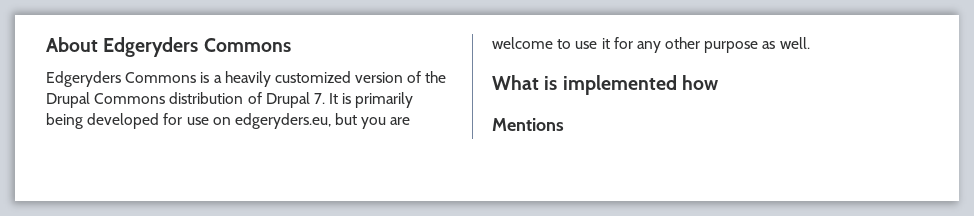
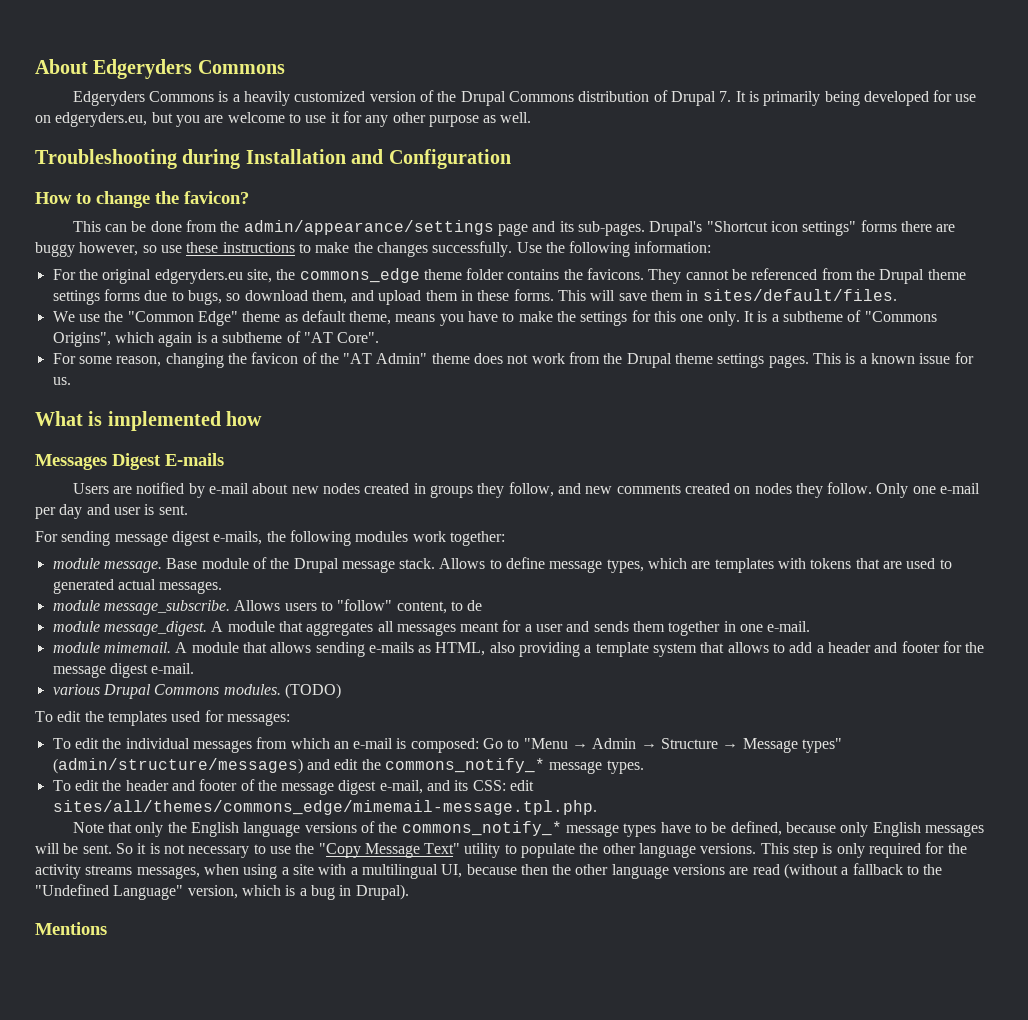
[492,75,718,95] What is implemented how -> [35,149,511,169] [35,191,249,208] [72,220,956,236] [35,241,712,257] [52,268,966,284] [52,289,897,305] [52,310,937,326] [52,331,380,347] [52,352,974,368] [52,377,71,385] [35,411,263,431] [35,453,224,470] [72,482,981,498] [35,504,188,519] [35,530,505,546] [52,557,952,573] [52,579,223,594] [52,599,483,615] [52,620,811,636] [52,641,985,657] [52,663,195,678] [52,683,341,699] [35,710,290,726] [52,737,843,753] [52,758,644,774] [52,779,535,795] [52,800,597,815] [72,821,984,837] [35,842,967,858] [35,863,943,879] [35,884,409,900] Troubleshooting during Installation and Configuration // How to change the favicon? // This can be done from the admin/appearance/settings page and its sub-pages. Drupal's "Shortcut icon settings" forms there are buggy however, so use these instructions to make the changes successfully. Use the following information: // For the original edgeryders.eu site, the commons_edge theme folder contains the favicons. They cannot be referenced from the Drupal theme settings forms due to bugs, so download them, and upload them in these forms. This will save them in sites/default/files. // We use the "Common Edge" theme as default theme, means you have to make the settings for this one only. It is a subtheme of "Commons Origins", which again is a subtheme of "AT Core". // For some reason, changing the favicon of the "AT Admin" theme does not work from the Drupal theme settings pages. This is a known issue for us. // What is implemented how // Messages Digest E-mails // Users are notified by e-mail about new nodes created in groups they follow, and new comments created on nodes they follow. Only one e-mail per day and user is sent. // For sending message digest e-mails, the following modules work together: // module message. Base module of the Drupal message stack. Allows to define message types, which are templates with tokens that are used to generated actual messages. // module message_subscribe. Allows users to "follow" content, to de // module message_digest. A module that aggregates all messages meant for a user and sends them together in one e-mail. // module mimemail. A module that allows sending e-mails as HTML, also providing a template system that allows to add a header and footer for the message digest e-mail. // various Drupal Commons modules. (TODO) // To edit the templates used for messages: // To edit the individual messages from which an e-mail is composed: Go to "Menu → Admin → Structure → Message types" (admin/structure/messages) and edit the commons_notify_* message types. // To edit the header and footer of the message digest e-mail, and its CSS: edit sites/all/themes/commons_edge/mimemail-message.tpl.php. // Note that only the English language versions of the commons_notify_* message types have to be defined, because only English messages will be sent. So it is not necessary to use the "Copy Message Text" utility to populate the other language versions. This step is only required for the activity streams messages, when using a site with a multilingual UI, because then the other language versions are read (without a fallback to the "Undefined Language" version, which is a bug in Drupal).

